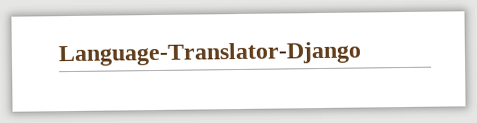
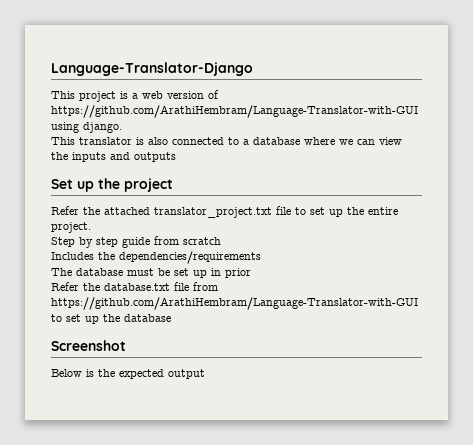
(362, 54) none -> [51,90,219,102] [51,105,418,118] [51,122,122,133] [51,137,402,145] [51,152,176,162] [51,178,173,192] [51,206,398,218] [51,222,91,233] [51,236,221,248] [51,251,261,264] [51,268,251,278] [51,282,218,291] [51,297,418,310] [51,314,171,324] [51,340,126,351] [51,369,205,379] // This project is a web version of https://github.com/ArathiHembram/Language-Translator-with-GUI using django. // This translator is also connected to a database where we can view the inputs and outputs // Set up the project // Refer the attached translator_project.txt file to set up the entire project. // Step by step guide from scratch // Includes the dependencies/requirements // The database must be set up in prior // Refer the database.txt file from https://github.com/ArathiHembram/Language-Translator-with-GUI to set up the database // Screenshot // Below is the expected output

